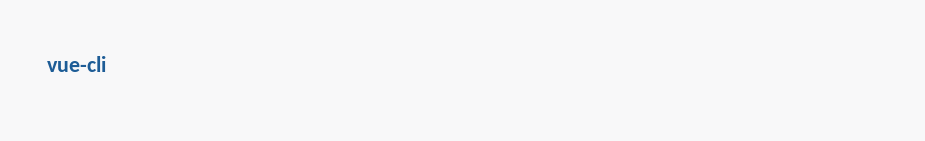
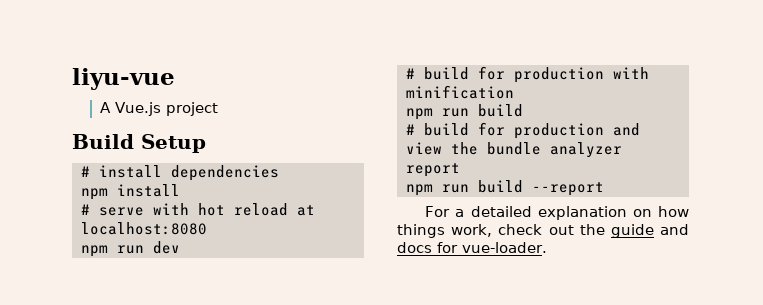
[47,56,106,72] vue-cli -> [72,68,175,90] [100,102,219,116] [72,134,206,153] [80,165,279,181] [80,184,180,200] [80,203,315,216] [80,222,207,235] [80,241,180,257] [405,66,649,83] [405,85,514,99] [405,104,523,120] [405,122,640,139] [405,142,622,158] [405,163,460,177] [405,180,604,196] [425,206,689,220] [397,224,689,238] [397,242,547,253] liyu-vue // A Vue.js project // Build Setup // # install dependencies // npm install // # serve with hot reload at localhost:8080 // npm run dev // # build for production with minification // npm run build // # build for production and view the bundle analyzer report // npm run build --report // For a detailed explanation on how things work, check out the guide and docs for vue-loader.

